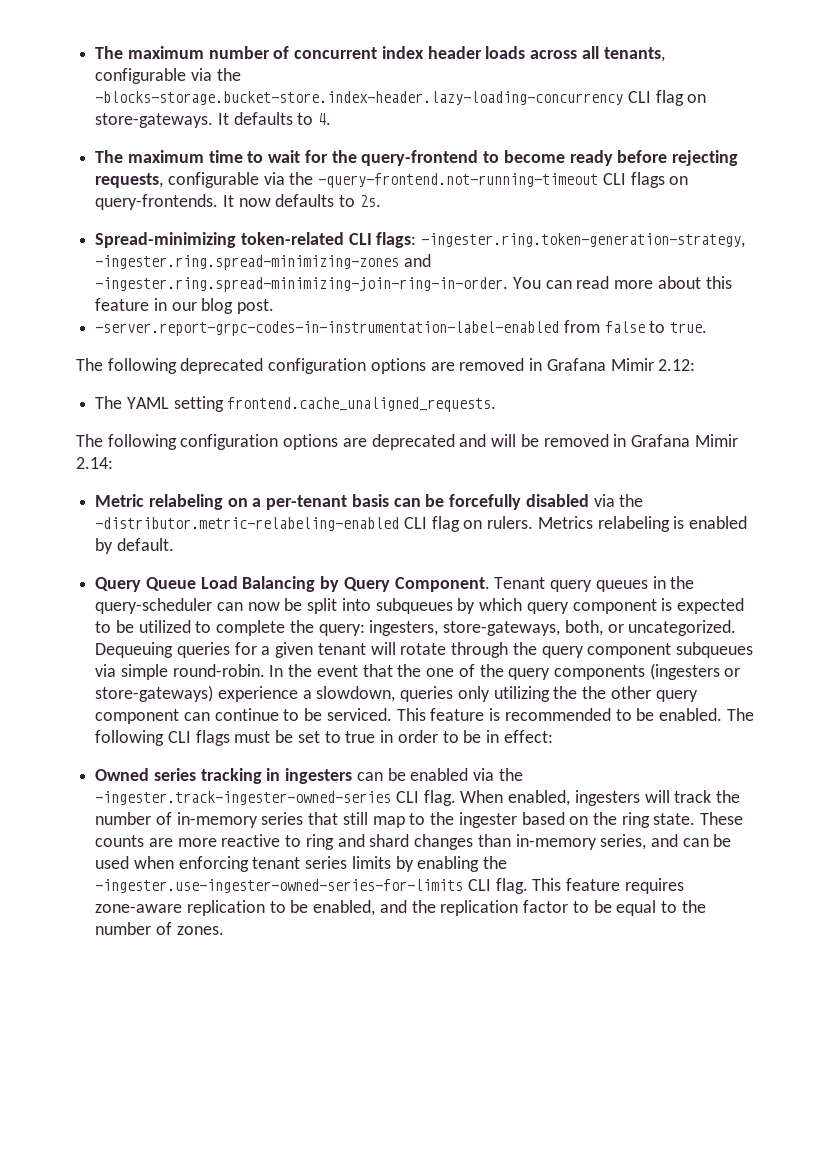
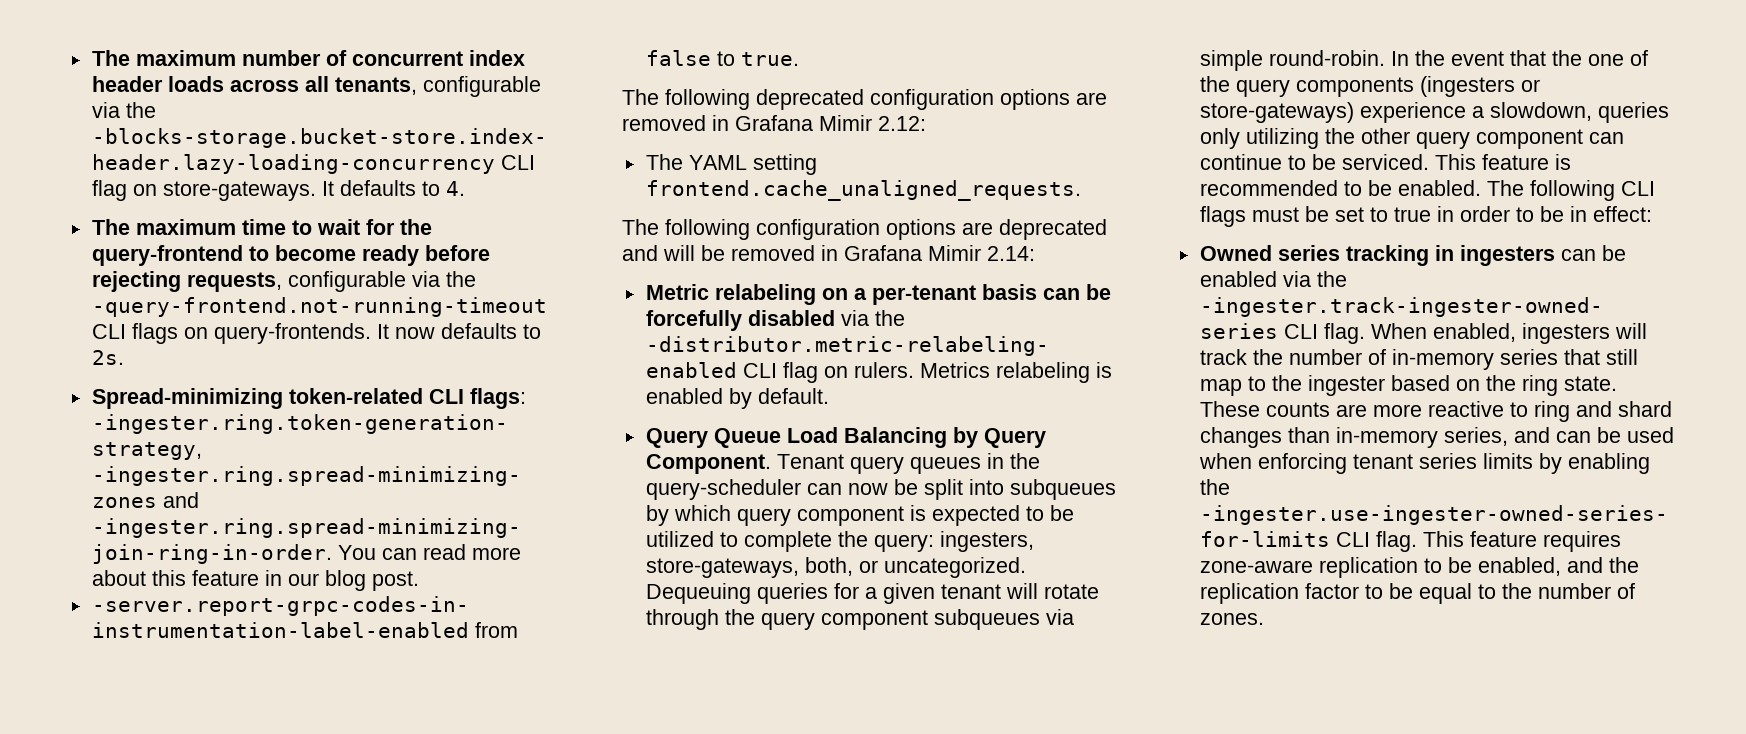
[582,686,607,699] the -> (1355, 136) none

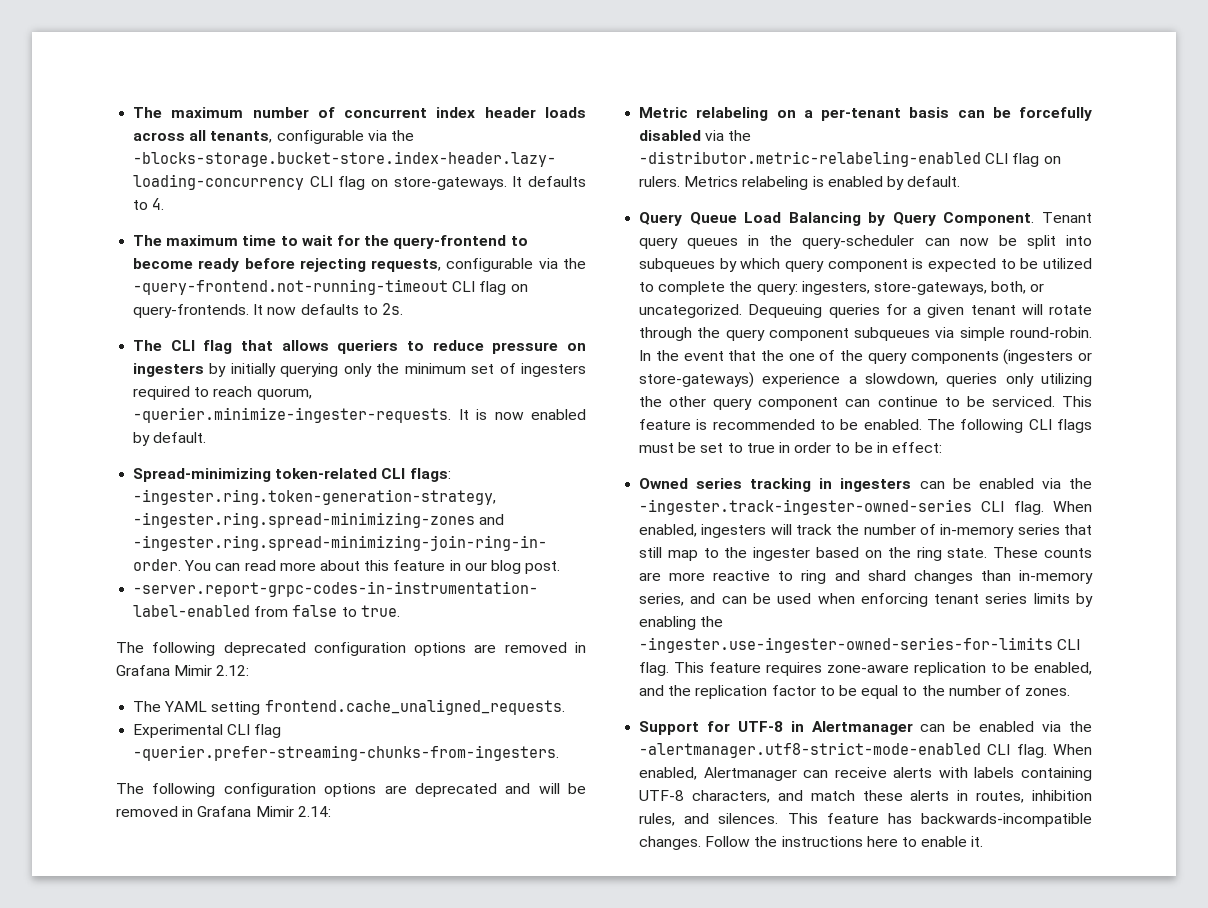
[131,323,178,344] flags -> [479,281,507,295] flag
(124, 357) none -> [133,340,586,354] [133,363,586,377] [133,386,312,400] [133,407,586,423] [133,432,207,446] // The CLI flag that allows queriers to reduce pressure on ingesters by initially querying only the minimum set of ingesters required to reach quorum, -querier.minimize-ingester-requests. It is now enabled by default.
(1081, 190) none -> [133,724,282,738] [133,745,560,761] // Experimental CLI flag -querier.prefer-streaming-chunks-from-ingesters.
(1264, 619) none -> [639,721,1092,735] [639,742,1092,758] [639,767,1092,781] [639,790,1092,803] [639,813,1092,827] [639,836,984,850] // Support for UTF-8 in Alertmanager can be enabled via the -alertmanager.utf8-strict-mode-enabled CLI flag. When enabled, Alertmanager can receive alerts with labels containing UTF-8 characters, and match these alerts in routes, inhibition rules, and silences. This feature has backwards-incompatible changes. Follow the instructions here to enable it.

